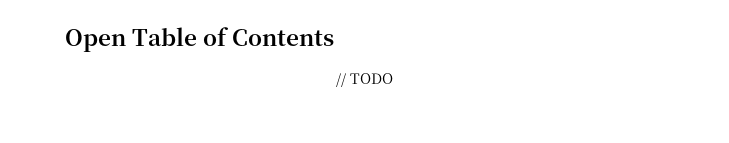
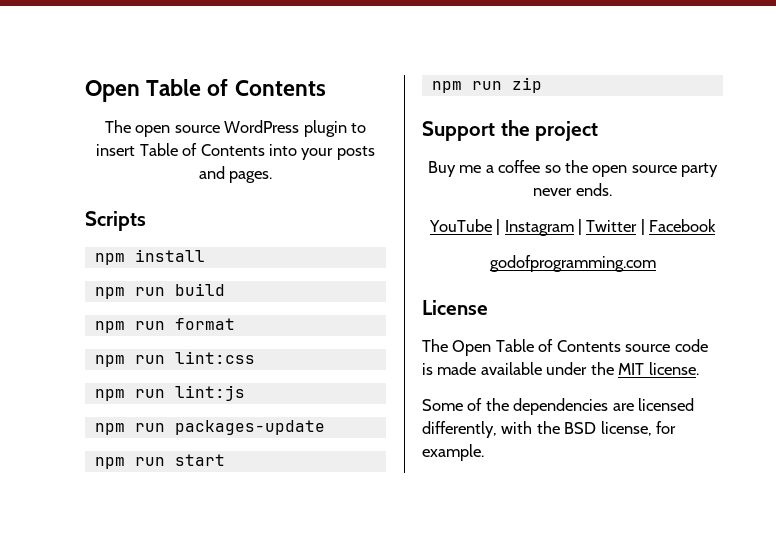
[336,73,393,87] // TODO -> [104,120,367,137] [96,143,375,160] [198,166,273,183] [85,211,146,231] [94,249,205,265] [94,283,225,299] [94,318,235,333] [94,351,255,367] [94,385,245,401] [94,420,325,435] [94,454,225,469] [431,77,542,93] [422,120,599,141] [427,160,719,177] [533,183,612,196] [428,219,717,236] [489,255,656,272] [422,300,488,315] [422,339,708,356] [422,362,699,375] [422,398,695,415] [422,421,677,438] [422,444,484,461] The open source WordPress plugin to insert Table of Contents into your posts and pages. // Scripts // npm install // npm run build // npm run format // npm run lint:css // npm run lint:js // npm run packages-update // npm run start // npm run zip // Support the project // Buy me a coffee so the open source party never ends. // YouTube | Instagram | Twitter | Facebook // godofprogramming.com // License // The Open Table of Contents source code is made available under the MIT license. // Some of the dependencies are licensed differently, with the BSD license, for example.

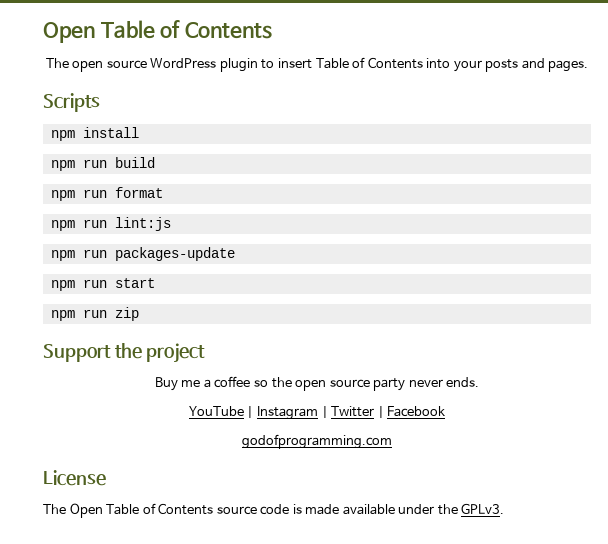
[94,351,255,367] // npm run lint:css -> (163, 192) none
[618,362,699,375] [422,398,695,415] [422,421,677,438] [422,444,484,461] MIT license. // Some of the dependencies are licensed differently, with the BSD license, for example. -> [461,503,505,514] GPLv3.

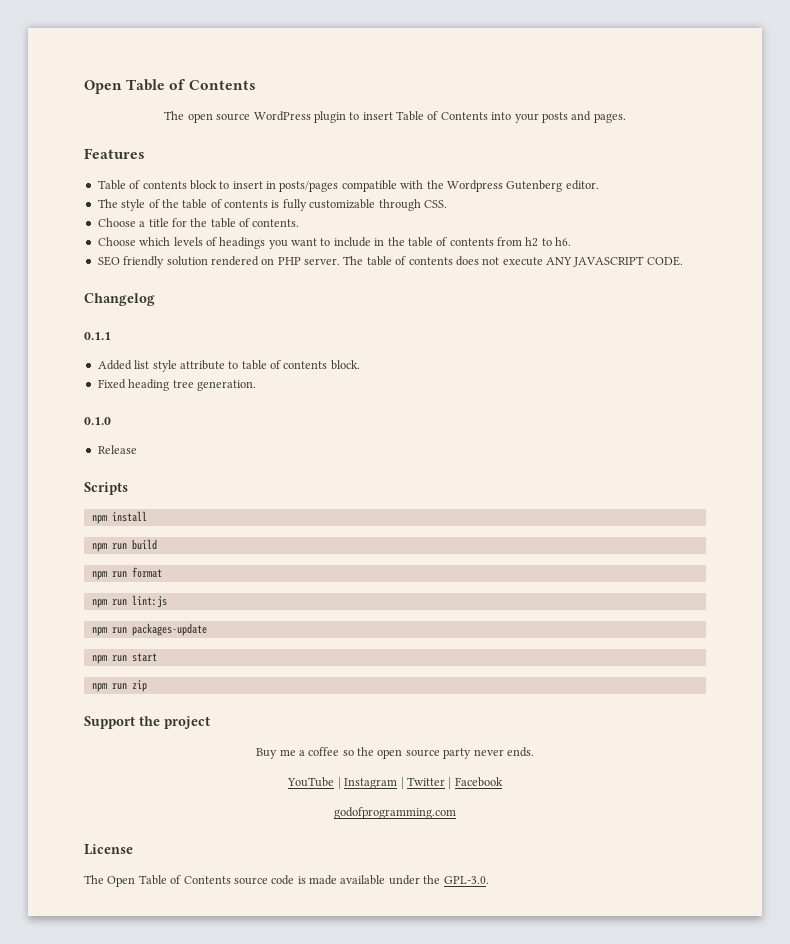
(589, 66) none -> [84,148,145,159] [97,180,599,192] [97,199,447,211] [97,218,300,228] [97,237,572,249] [97,256,683,268] [84,293,155,306] [84,332,111,340] [97,360,360,372] [97,379,256,391] [84,417,111,425] [97,445,137,454] // Features // Table of contents block to insert in posts/pages compatible with the Wordpress Gutenberg editor. // The style of the table of contents is fully customizable through CSS. // Choose a title for the table of contents. // Choose which levels of headings you want to include in the table of contents from h2 to h6. // SEO friendly solution rendered on PHP server. The table of contents does not execute ANY JAVASCRIPT CODE. // Changelog // 0.1.1 // Added list style attribute to table of contents block. // Fixed heading tree generation. // 0.1.0 // Release
[461,503,505,514] GPLv3. -> [443,876,489,884] GPL-3.0.

